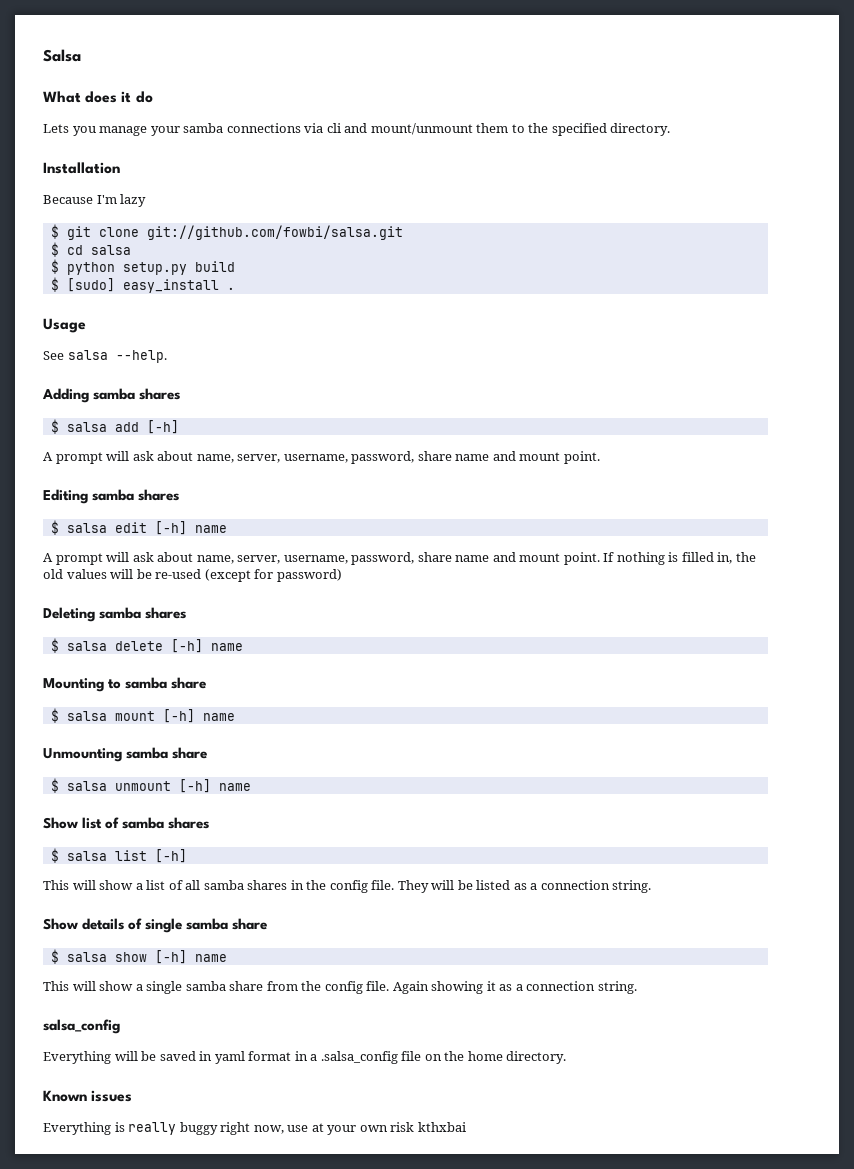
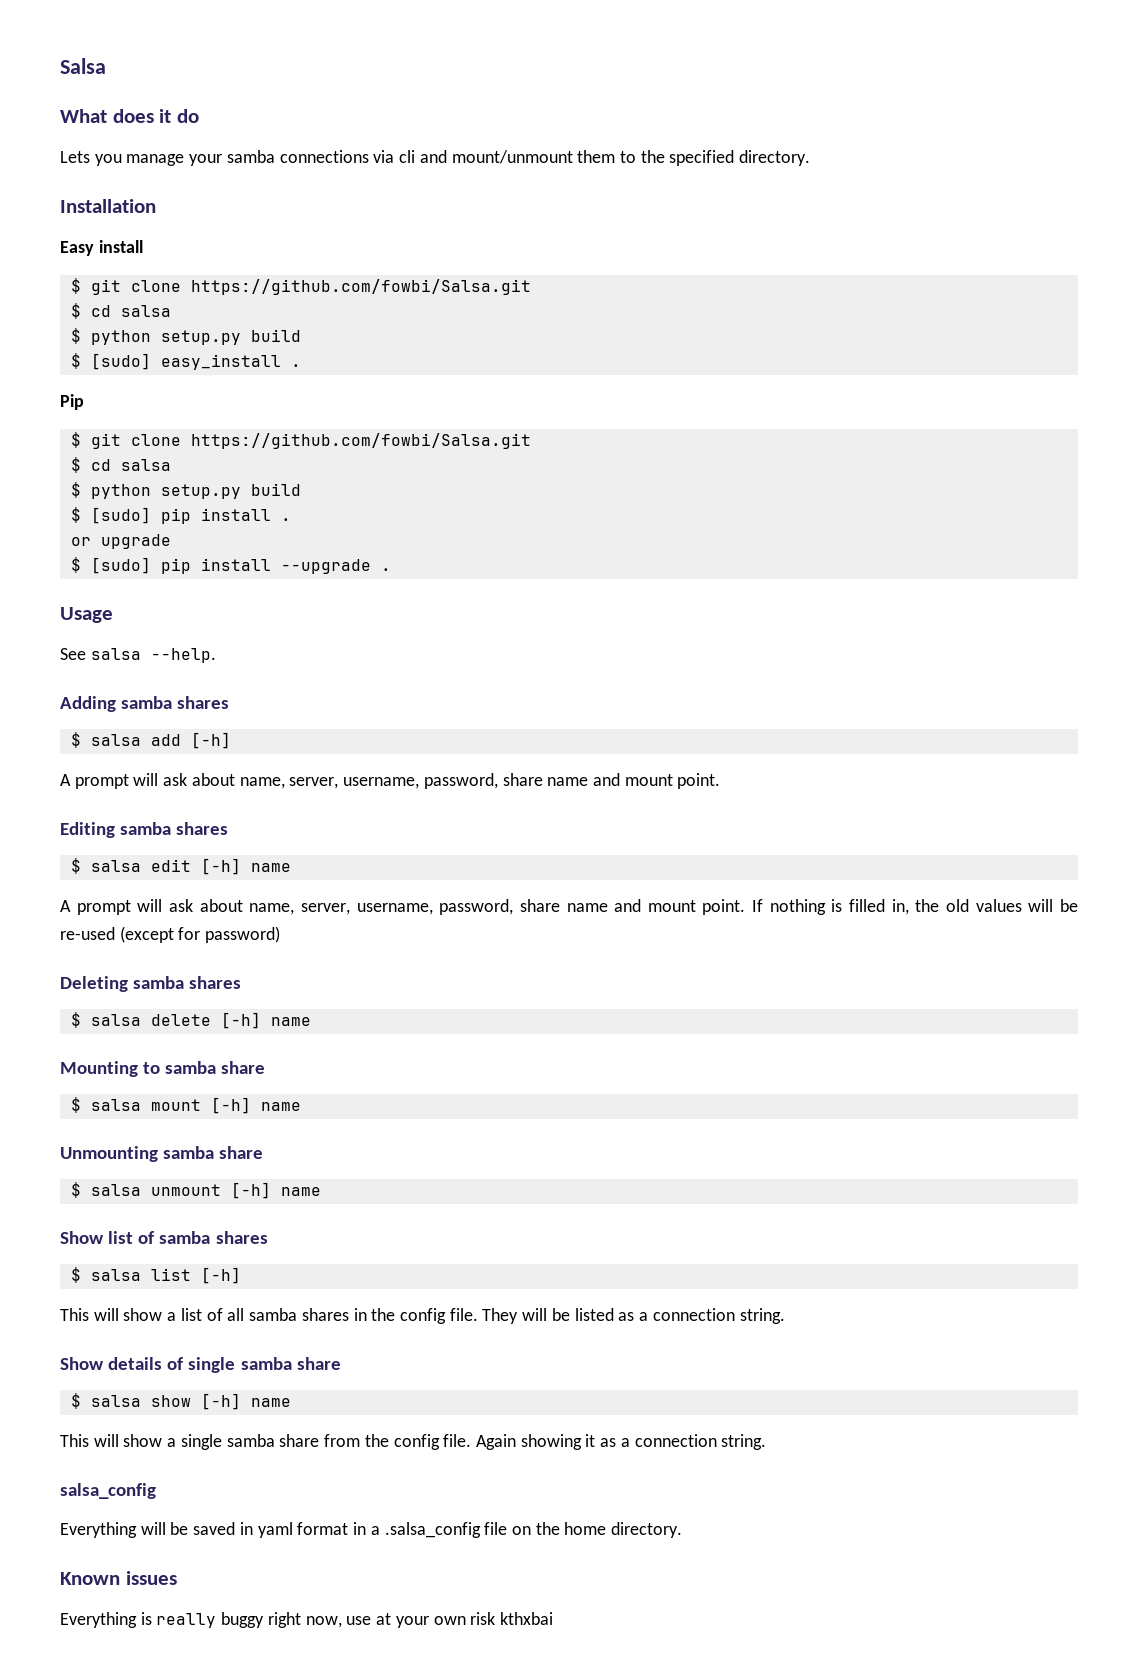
[43,194,147,207] [50,224,403,240] Because I'm lazy // $ git clone git://github.com/fowbi/salsa.git -> [60,240,143,256] [70,278,531,295] Easy install // $ git clone https://github.com/fowbi/Salsa.git
(235, 288) none -> [60,394,84,410] [70,432,531,449] [70,457,171,473] [70,482,301,499] [70,507,291,524] [70,534,171,549] [70,557,391,574] // Pip // $ git clone https://github.com/fowbi/Salsa.git // $ cd salsa // $ python setup.py build // $ [sudo] pip install . // or upgrade // $ [sudo] pip install --upgrade .

